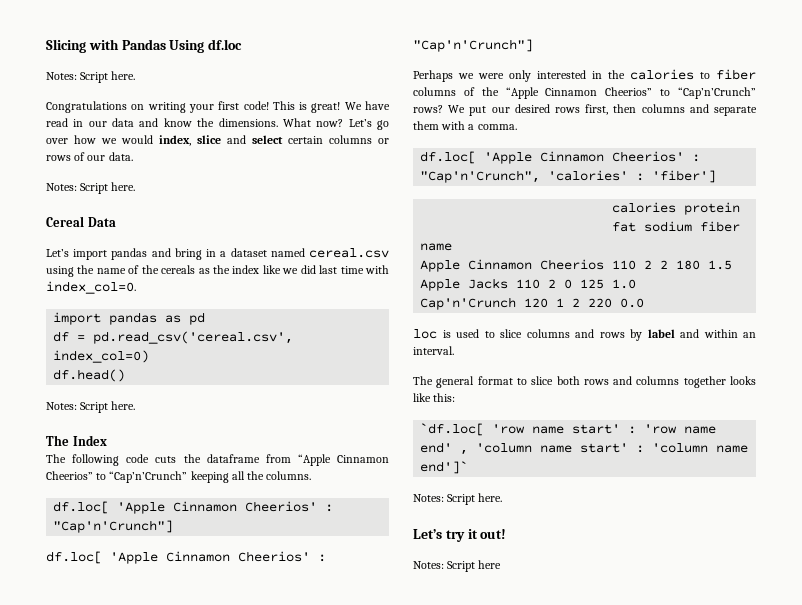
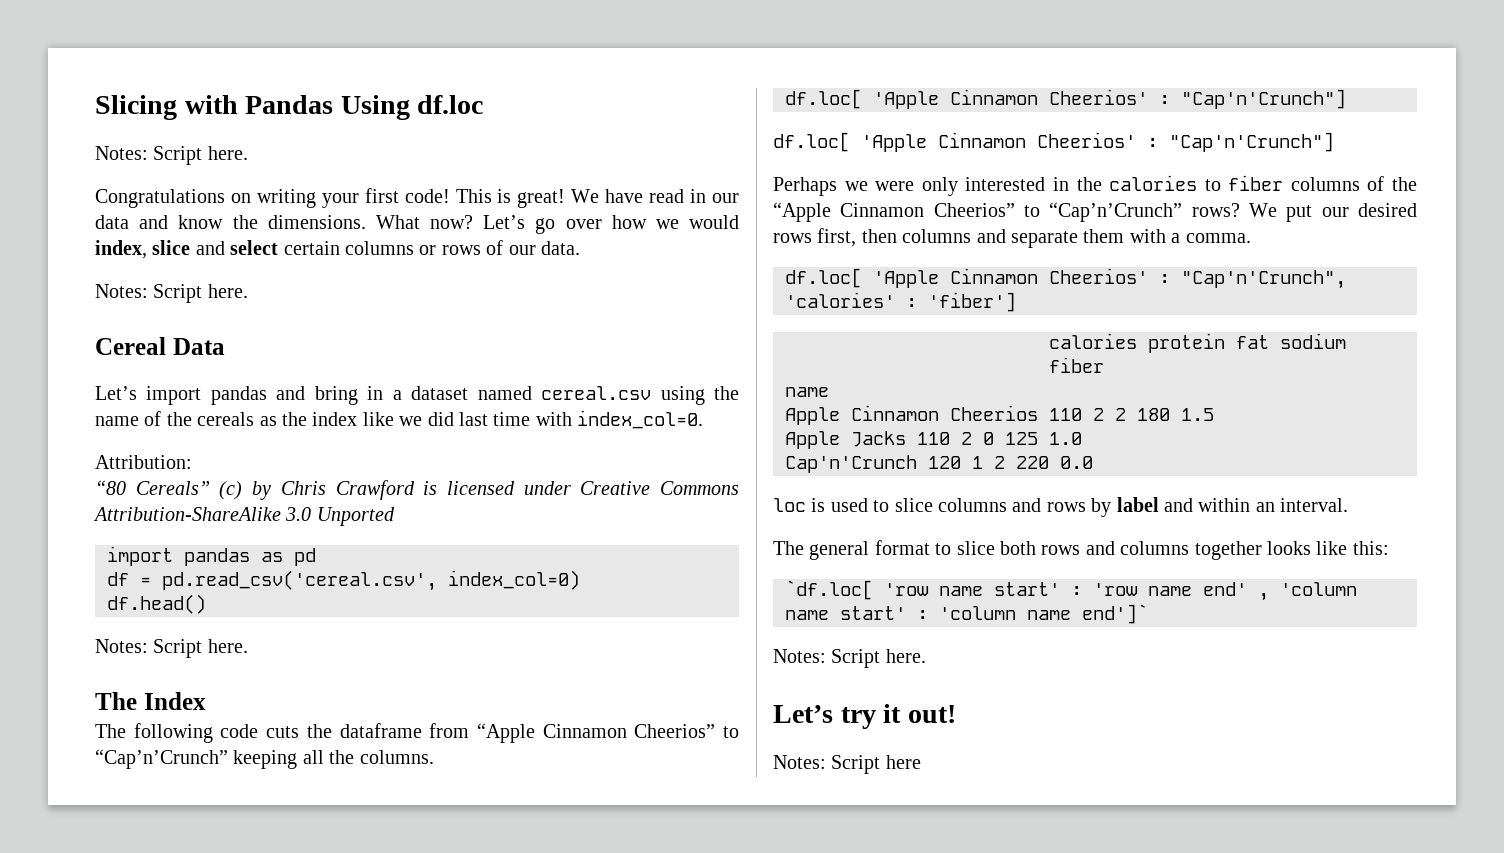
(136, 287) none -> [95,455,192,469] [95,480,739,500] [93,507,395,526] // Attribution: // “80 Cereals” (c) by Chris Crawford is licensed under Creative Commons Attribution-ShareAlike 3.0 Unported

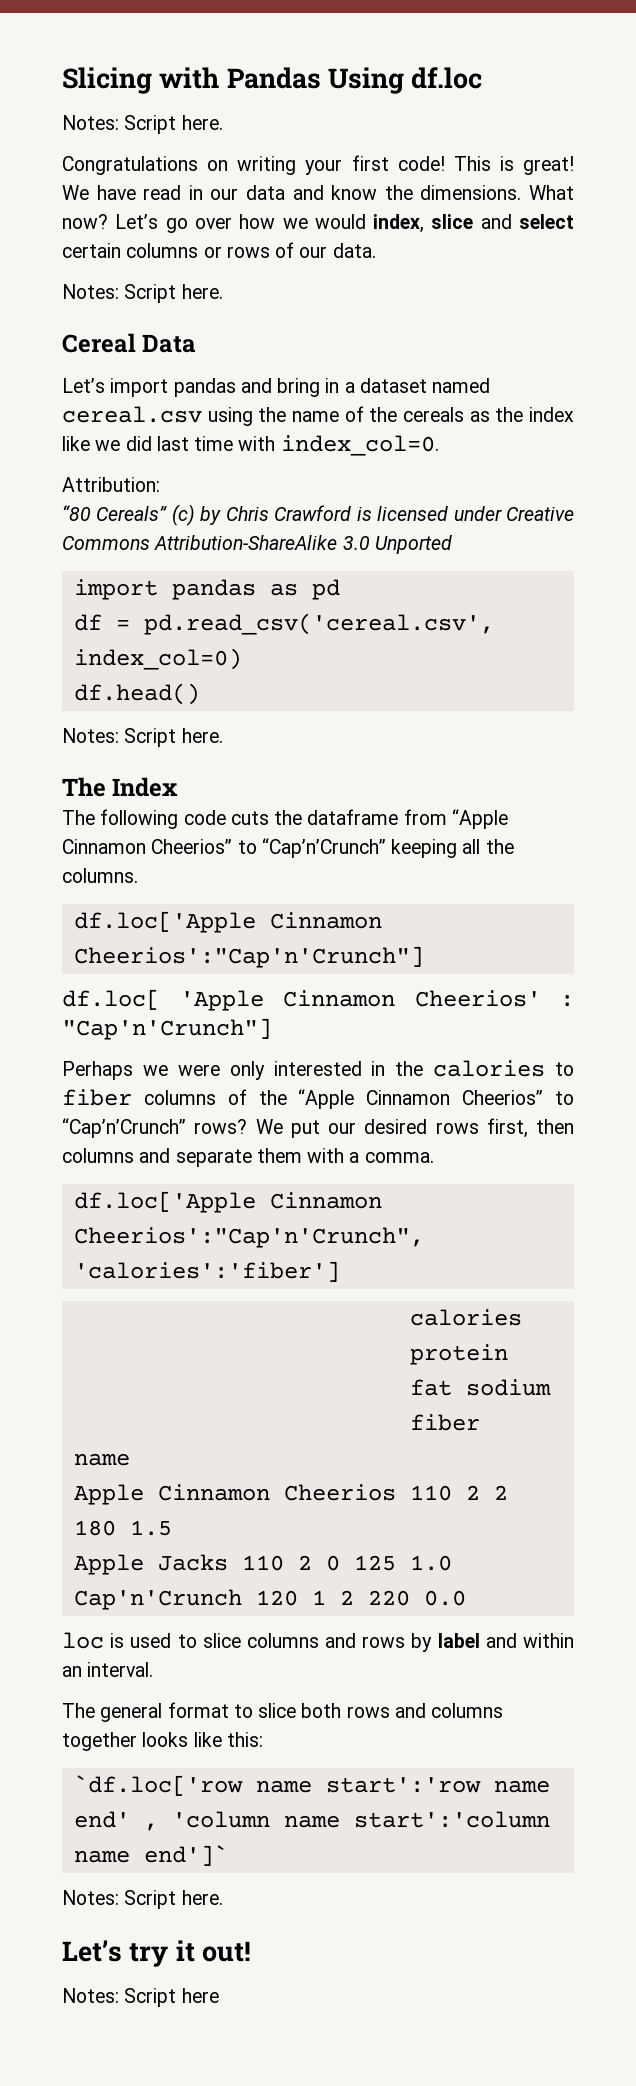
[785,89,1346,109] df.loc[ 'Apple Cinnamon Cheerios' : "Cap'n'Crunch"] -> [73,911,382,933] [73,946,424,968] df.loc['Apple Cinnamon Cheerios':"Cap'n'Crunch"]
[785,268,1346,289] [785,292,1016,312] df.loc[ 'Apple Cinnamon Cheerios' : "Cap'n'Crunch", 'calories' : 'fiber'] -> [73,1191,382,1213] [73,1227,424,1248] [73,1261,340,1282] df.loc['Apple Cinnamon Cheerios':"Cap'n'Crunch", 'calories':'fiber']
[785,580,1138,600] `df.loc[ 'row name start' : 'row -> [73,1775,481,1796] `df.loc['row name start':'row
[840,606,1016,620] start' : 'column -> [353,1811,550,1828] start':'column

